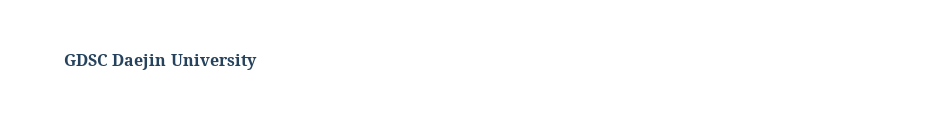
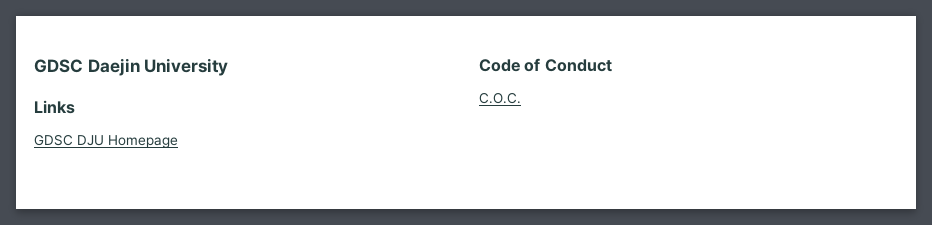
(257, 62) none -> [34,100,75,114] [34,134,178,148] [479,58,612,72] [479,92,521,104] // Links // GDSC DJU Homepage // Code of Conduct // C.O.C.

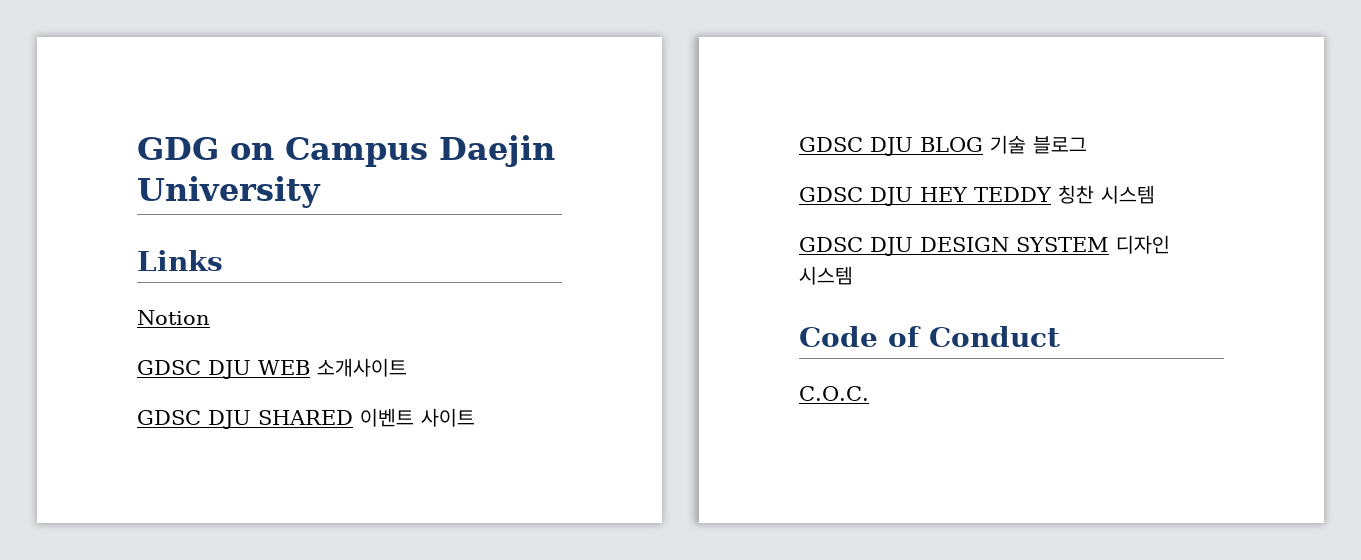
[34,59,83,73] GDSC -> [137,137,428,167] GDG on Campus
[34,134,178,148] // GDSC DJU Homepage -> [137,310,210,325] [137,358,407,379] [137,408,475,429] [799,135,1087,156] [799,185,1155,206] [799,235,1170,256] [799,266,853,285] // Notion // GDSC DJU WEB 소개사이트 // GDSC DJU SHARED 이벤트 사이트 // GDSC DJU BLOG 기술 블로그 // GDSC DJU HEY TEDDY 칭찬 시스템 // GDSC DJU DESIGN SYSTEM 디자인 시스템

